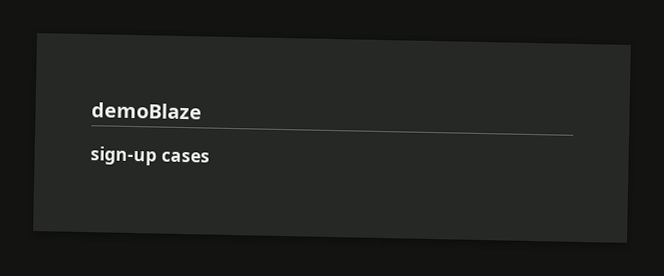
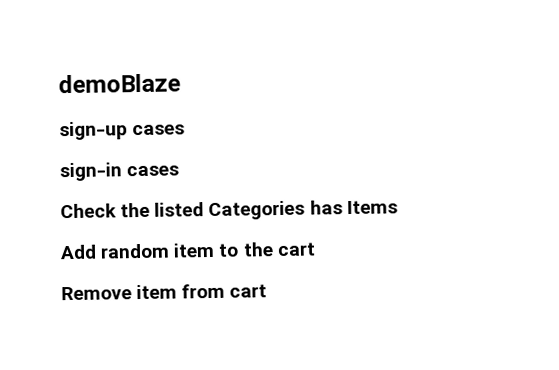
(210, 157) none -> [59,162,180,182] [60,200,398,221] [60,242,316,260] [61,283,268,301] // sign-in cases // Check the listed Categories has Items // Add random item to the cart // Remove item from cart

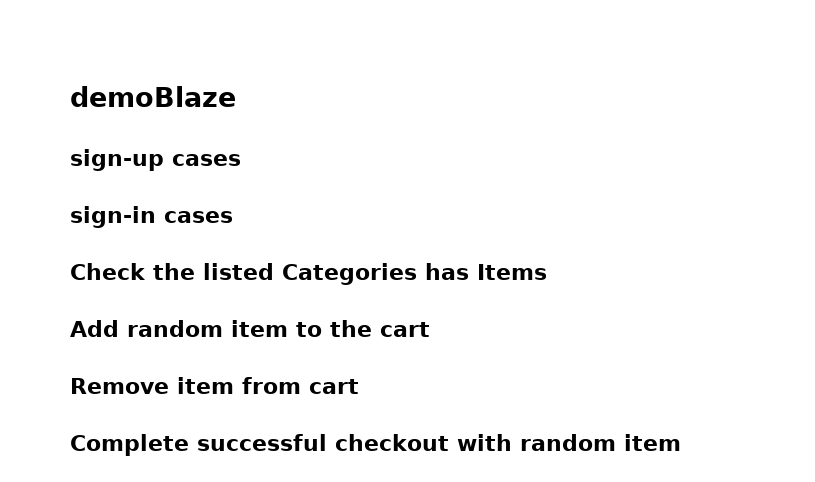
(268, 291) none -> [70,434,681,456] // Complete successful checkout with random item

